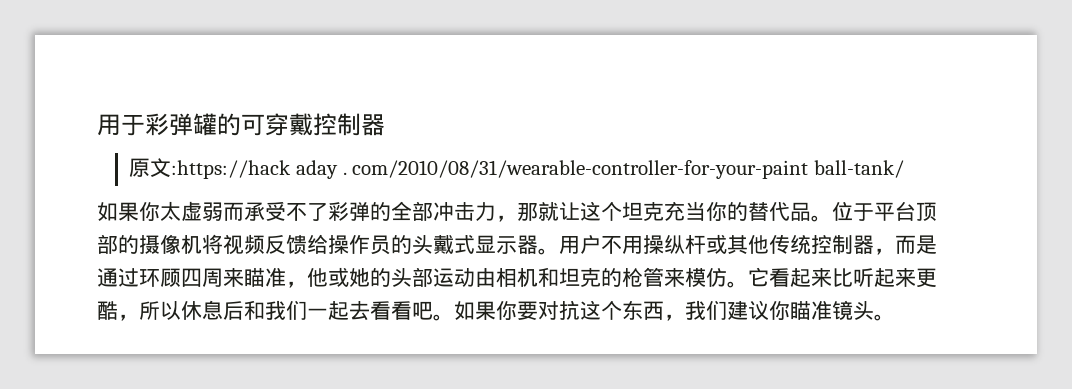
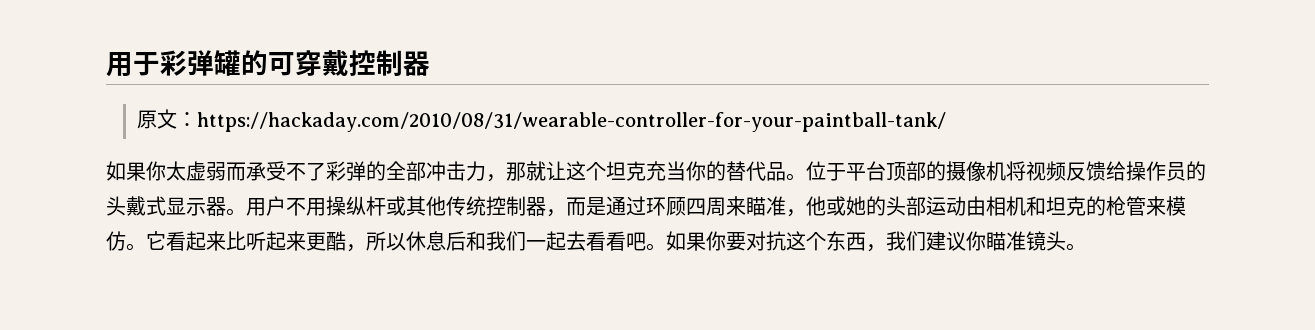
[171,160,904,179] :https://hack aday . com/2010/08/31/wearable-controller-for-your-paint ball-tank/ -> [177,112,947,132] ：https://hackaday.com/2010/08/31/wearable-controller-for-your-paintball-tank/

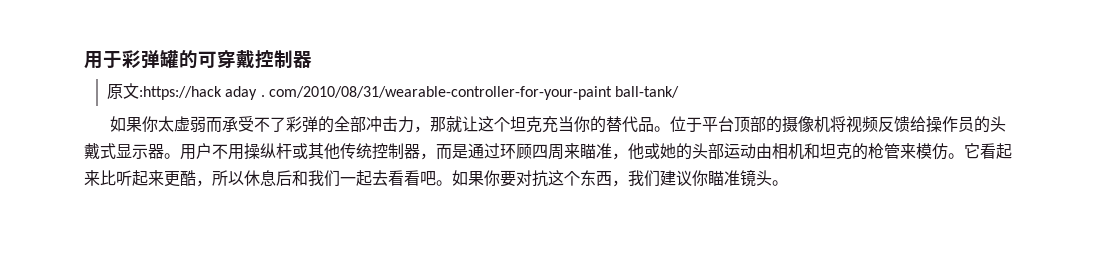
[177,112,947,132] ：https://hackaday.com/2010/08/31/wearable-controller-for-your-paintball-tank/ -> [138,86,680,100] :https://hack aday . com/2010/08/31/wearable-controller-for-your-paint ball-tank/

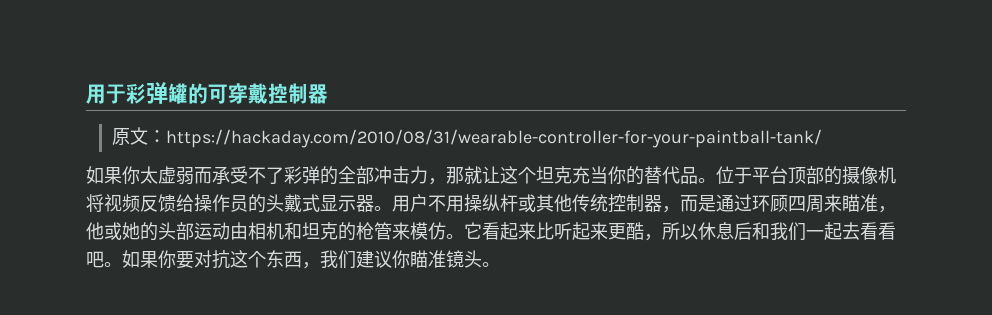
[138,86,680,100] :https://hack aday . com/2010/08/31/wearable-controller-for-your-paint ball-tank/ -> [147,129,822,148] ：https://hackaday.com/2010/08/31/wearable-controller-for-your-paintball-tank/

